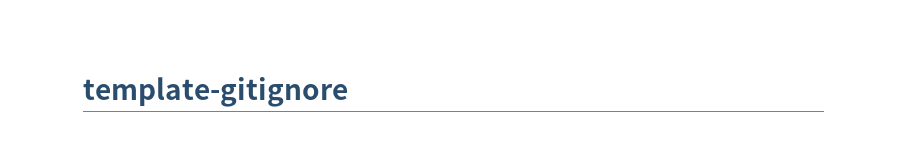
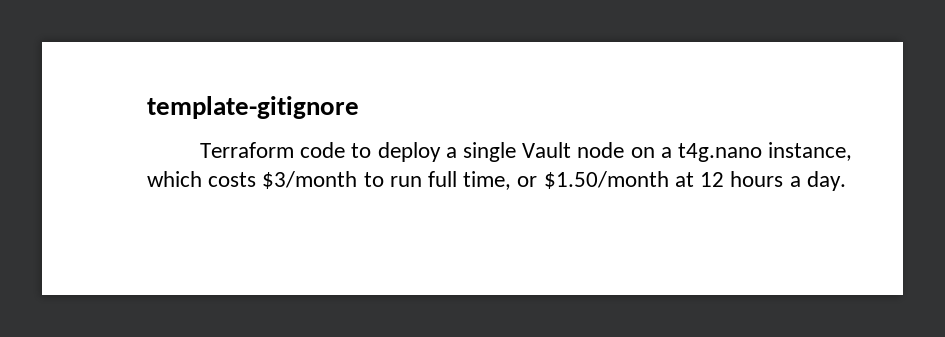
(348, 92) none -> [199,142,853,162] [147,171,846,191] // Terraform code to deploy a single Vault node on a t4g.nano instance, which costs $3/month to run full time, or $1.50/month at 12 hours a day.

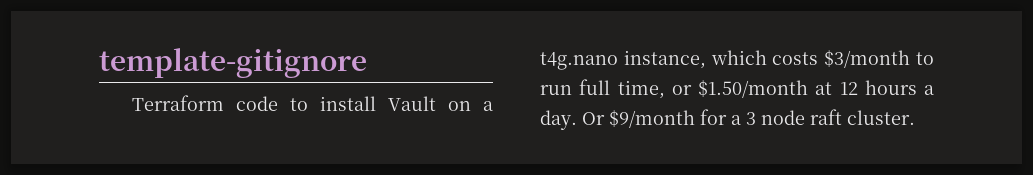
[377,142,625,162] deploy a single Vault node -> [320,96,437,111] install Vault
(846, 181) none -> [582,109,915,128] Or $9/month for a 3 node raft cluster.

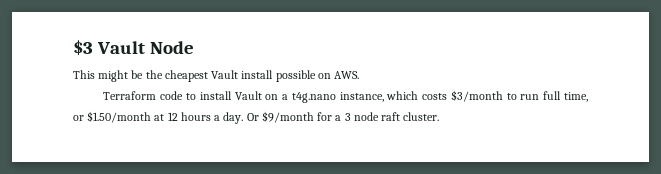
[99,48,367,78] template-gitignore -> [73,40,194,55] [73,70,360,82] $3 Vault Node // This might be the cheapest Vault install possible on AWS.

